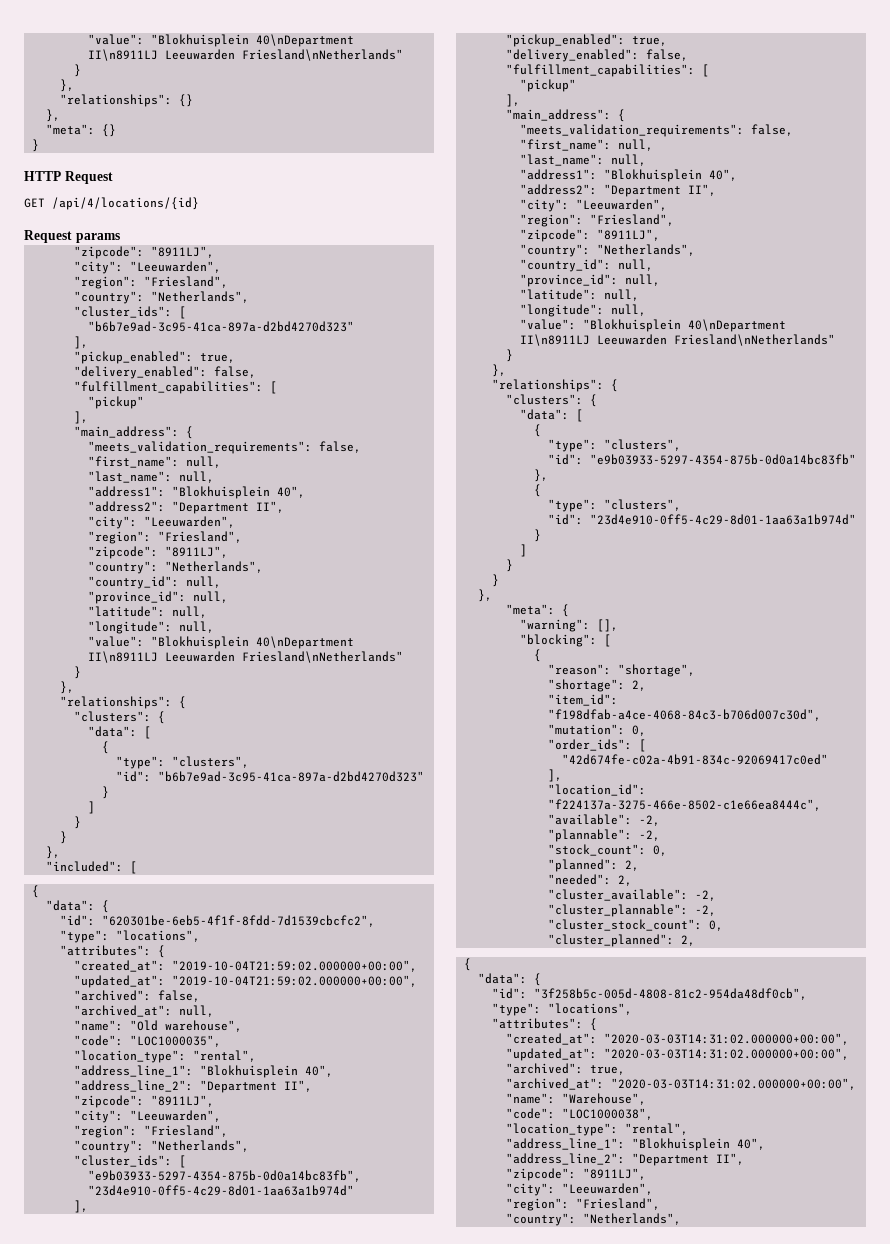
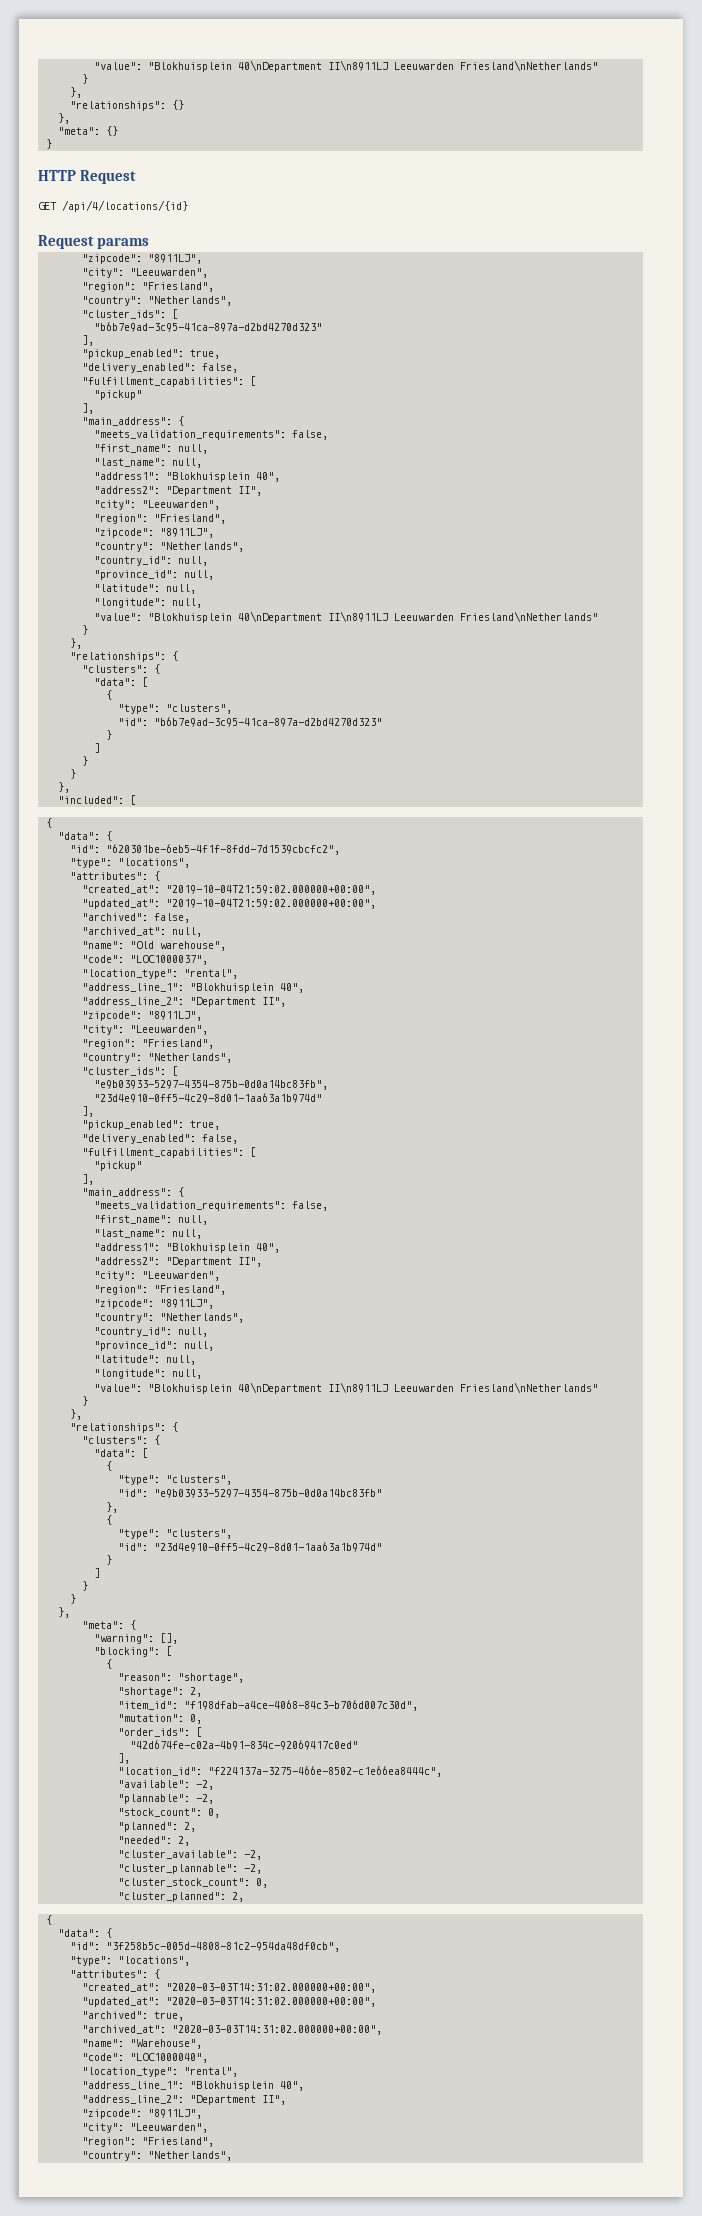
[129,1035,221,1047] "LOC1000035", -> [129,955,208,965] "LOC1000037",
[561,1108,653,1120] "LOC1000038", -> [129,2053,208,2063] "LOC1000040",

